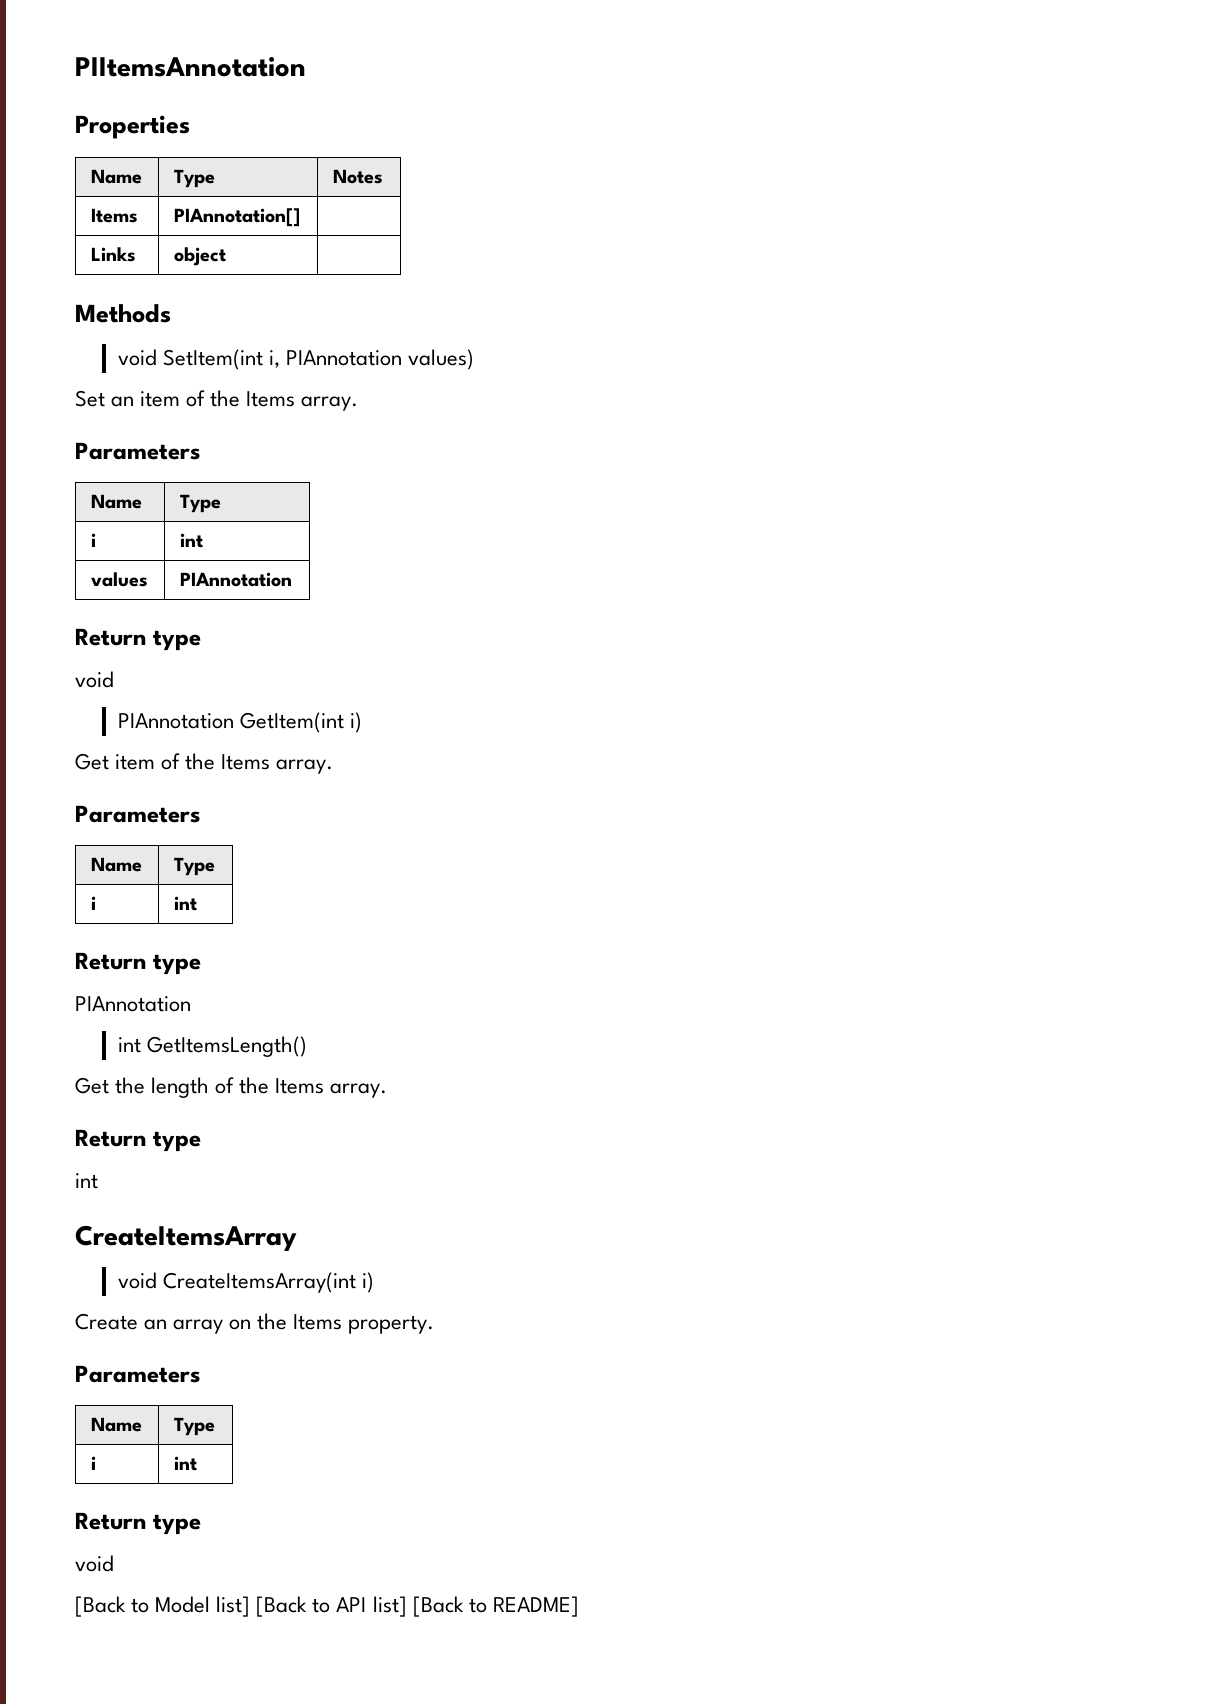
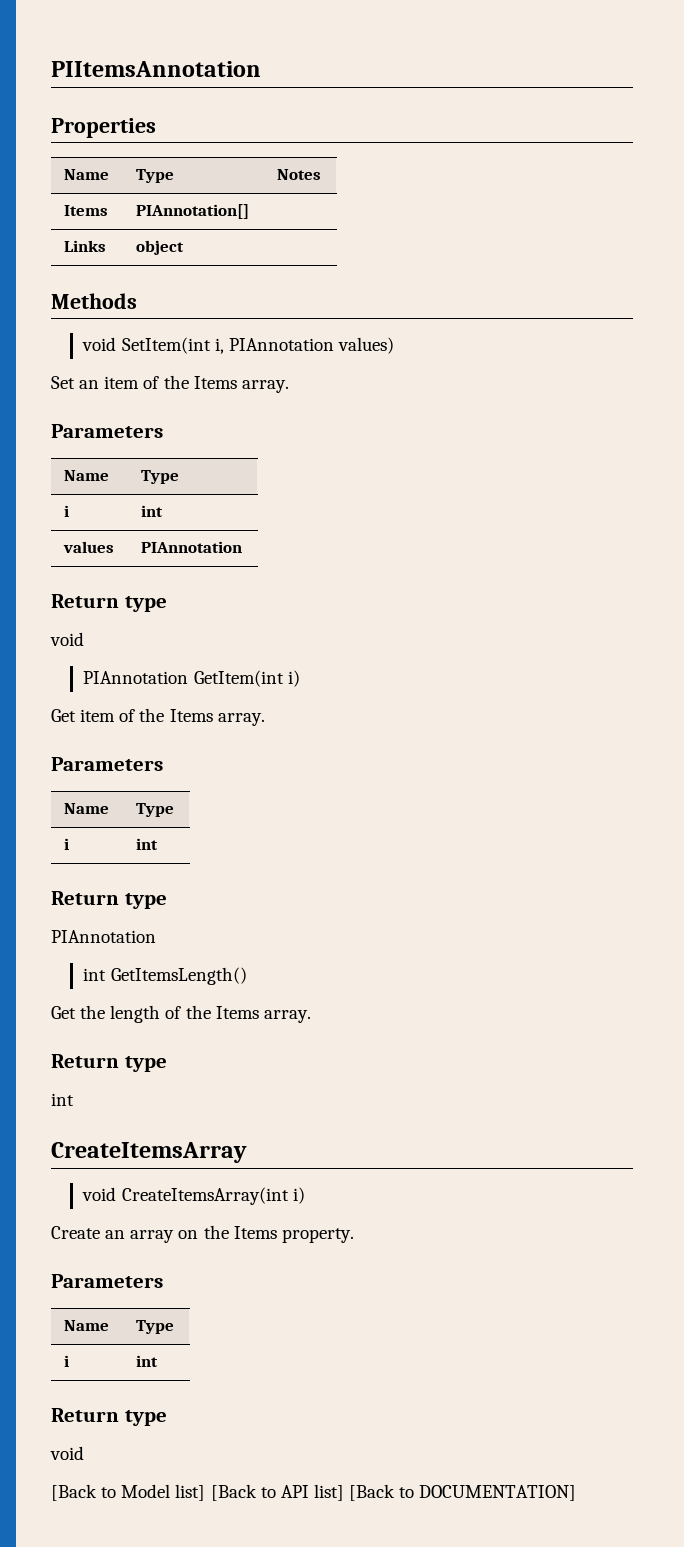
[492,1596,579,1617] README] -> [419,1485,577,1501] DOCUMENTATION]

